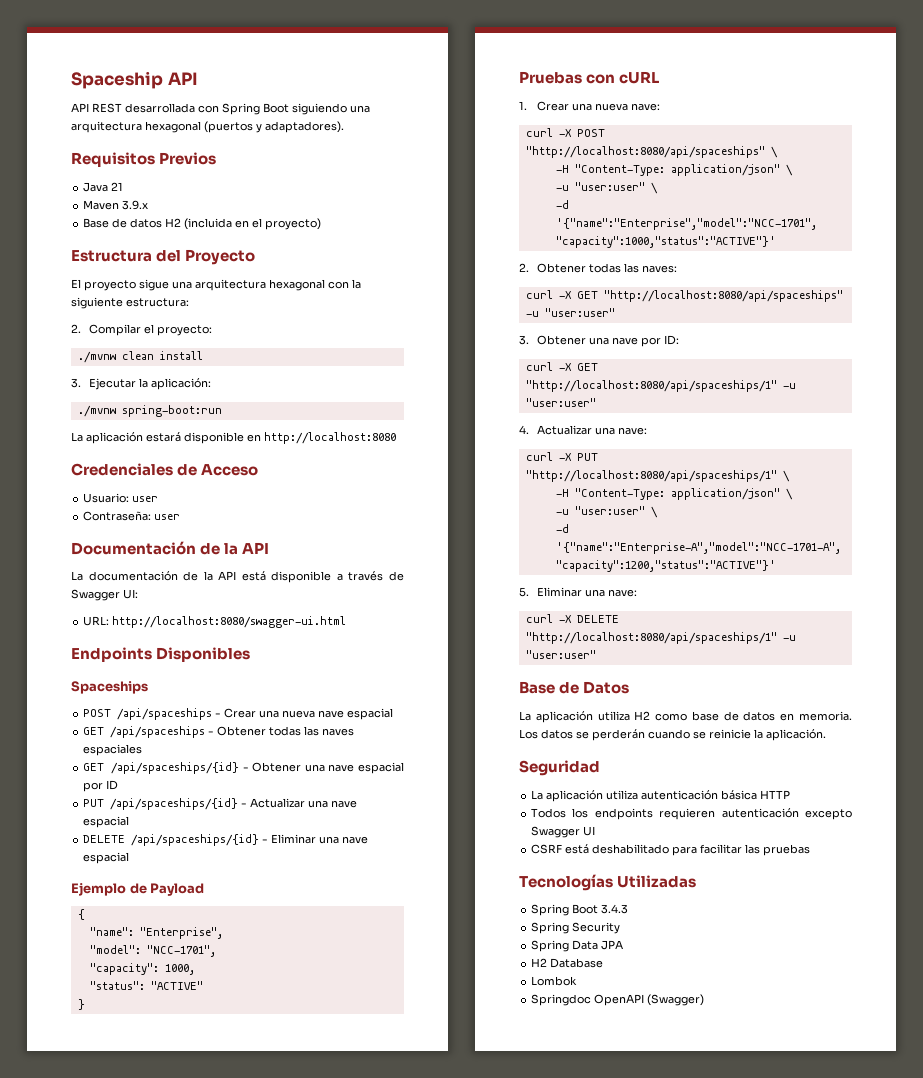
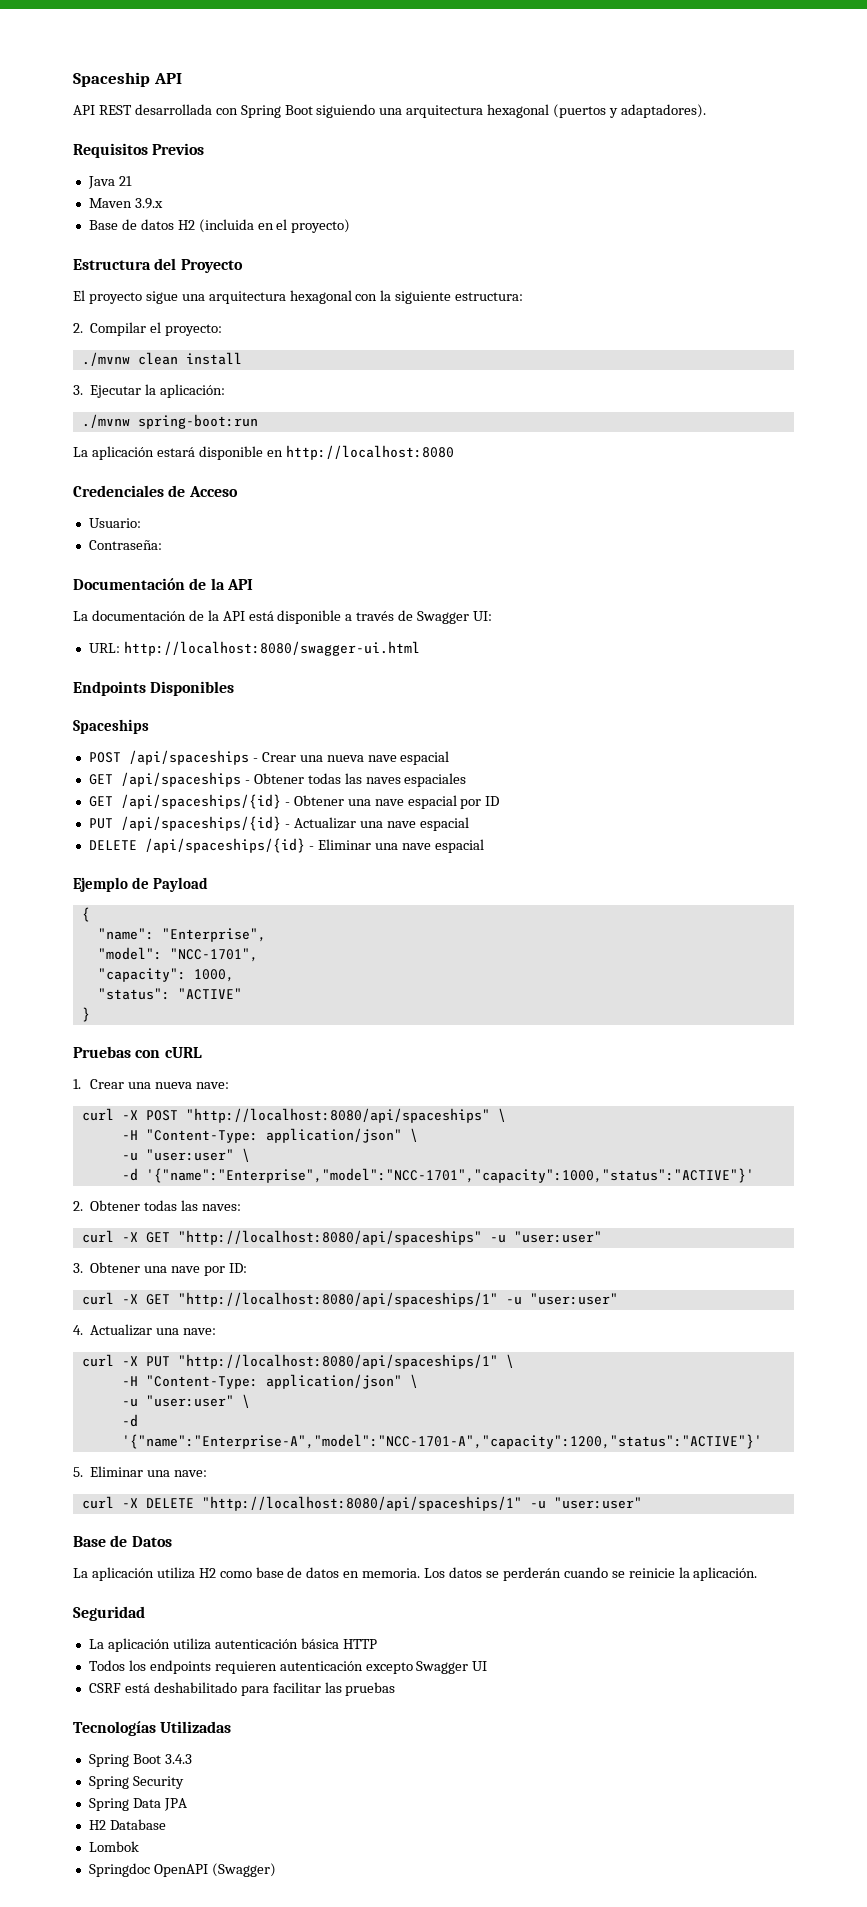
[132,496,159,502] user -> (141, 523) none
[154,514,181,520] user -> (162, 545) none

